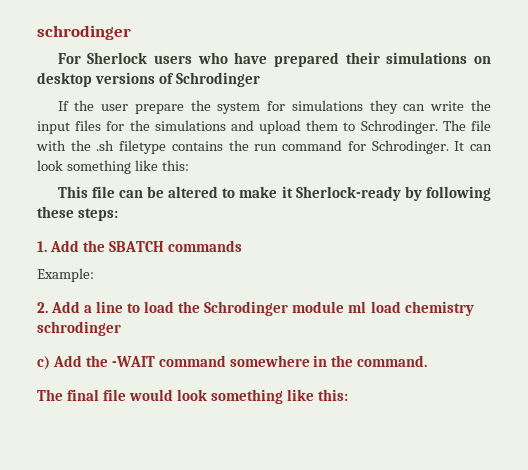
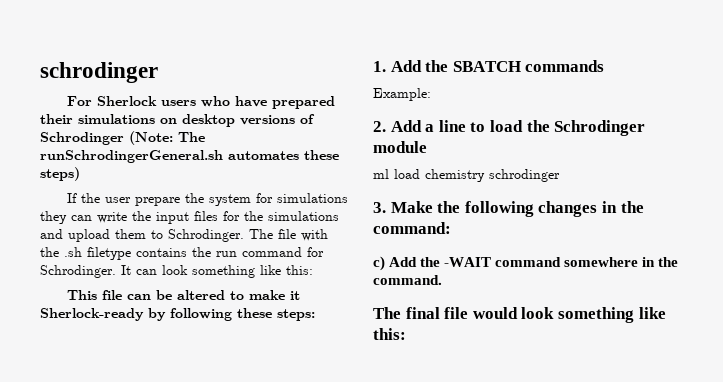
(260, 79) none -> [129,131,205,145] [40,150,339,163] [40,167,80,181] (Note: The runSchrodingerGeneral.sh automates these steps)
(345, 307) none -> (427, 147) //
(121, 328) none -> [373,201,644,217] [373,222,451,234] // 3. Make the following changes in the command:

